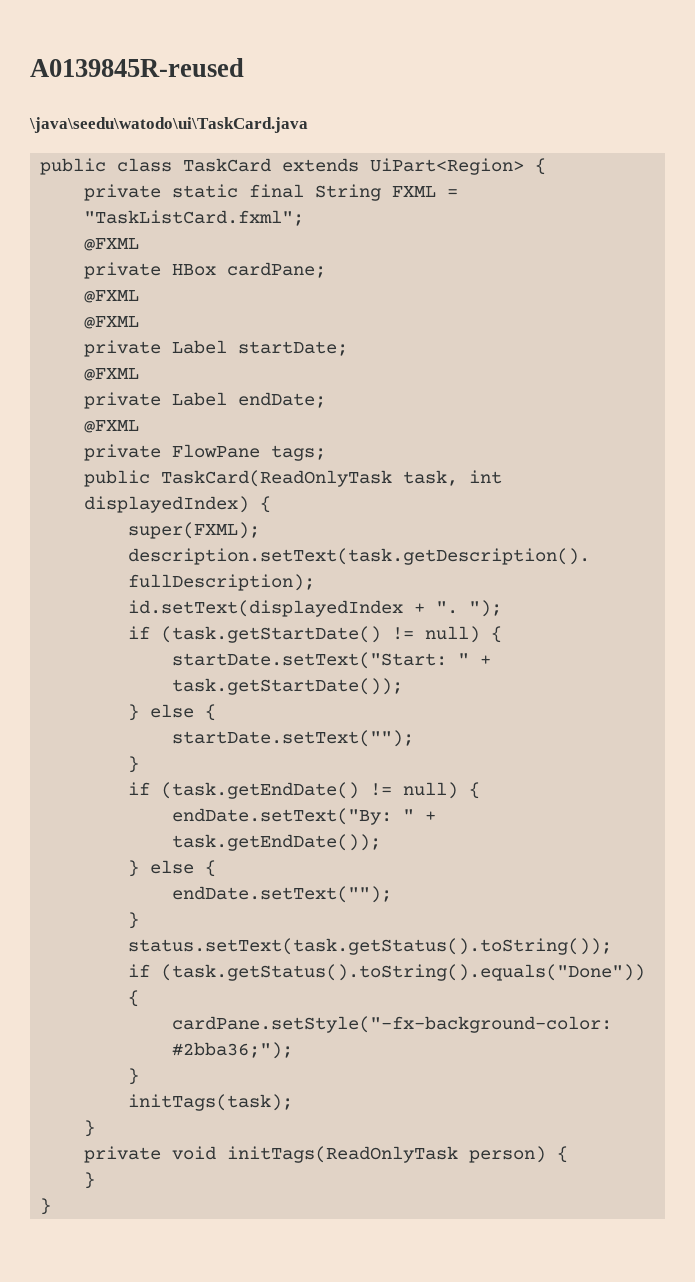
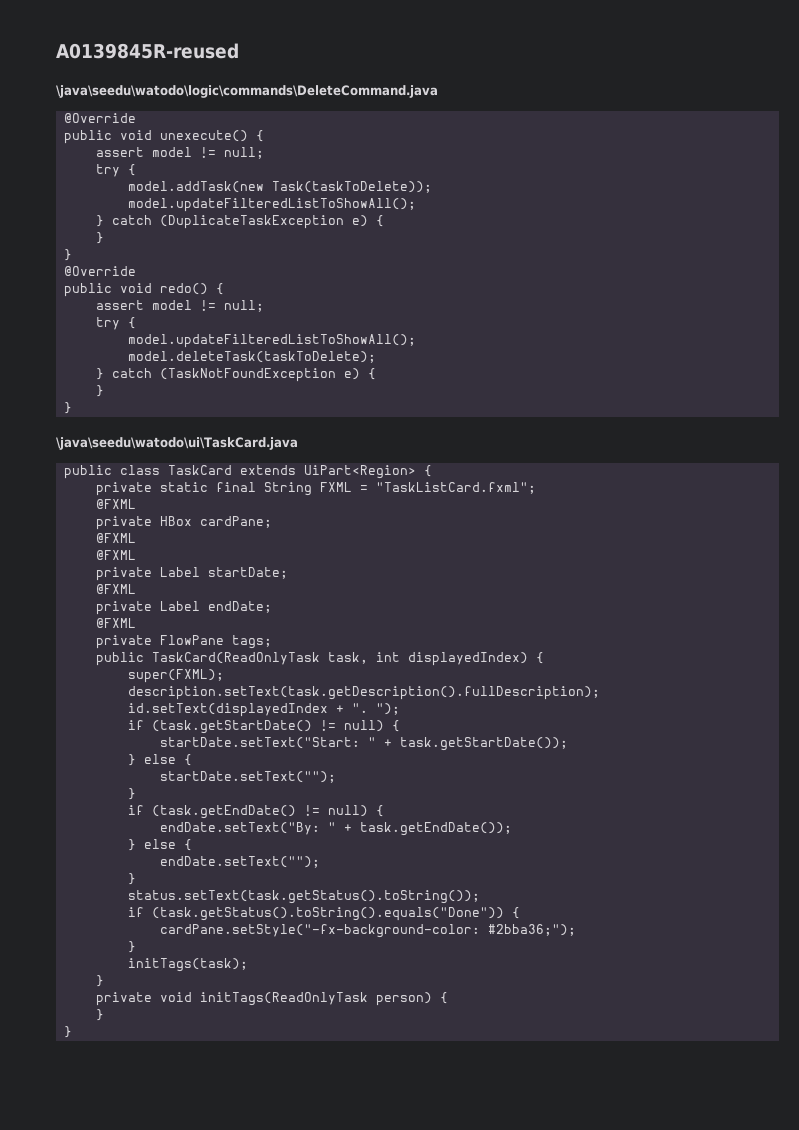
(244, 67) none -> [56,85,438,98] [63,113,136,123] [63,130,264,144] [95,147,264,159] [95,164,136,177] [127,181,432,193] [127,198,416,212] [95,215,384,229] [95,232,104,244] [63,249,72,261] [63,266,136,276] [63,283,224,297] [95,300,264,312] [95,317,136,330] [127,334,416,348] [127,351,376,363] [95,368,376,382] [95,385,104,397] [63,402,72,414] // \java\seedu\watodo\logic\commands\DeleteCommand.java // @Override // public void unexecute() { // assert model != null; // try { // model.addTask(new Task(taskToDelete)); // model.updateFilteredListToShowAll(); // } catch (DuplicateTaskException e) { // } // } // @Override // public void redo() { // assert model != null; // try { // model.updateFilteredListToShowAll(); // model.deleteTask(taskToDelete); // } catch (TaskNotFoundException e) { // } // }

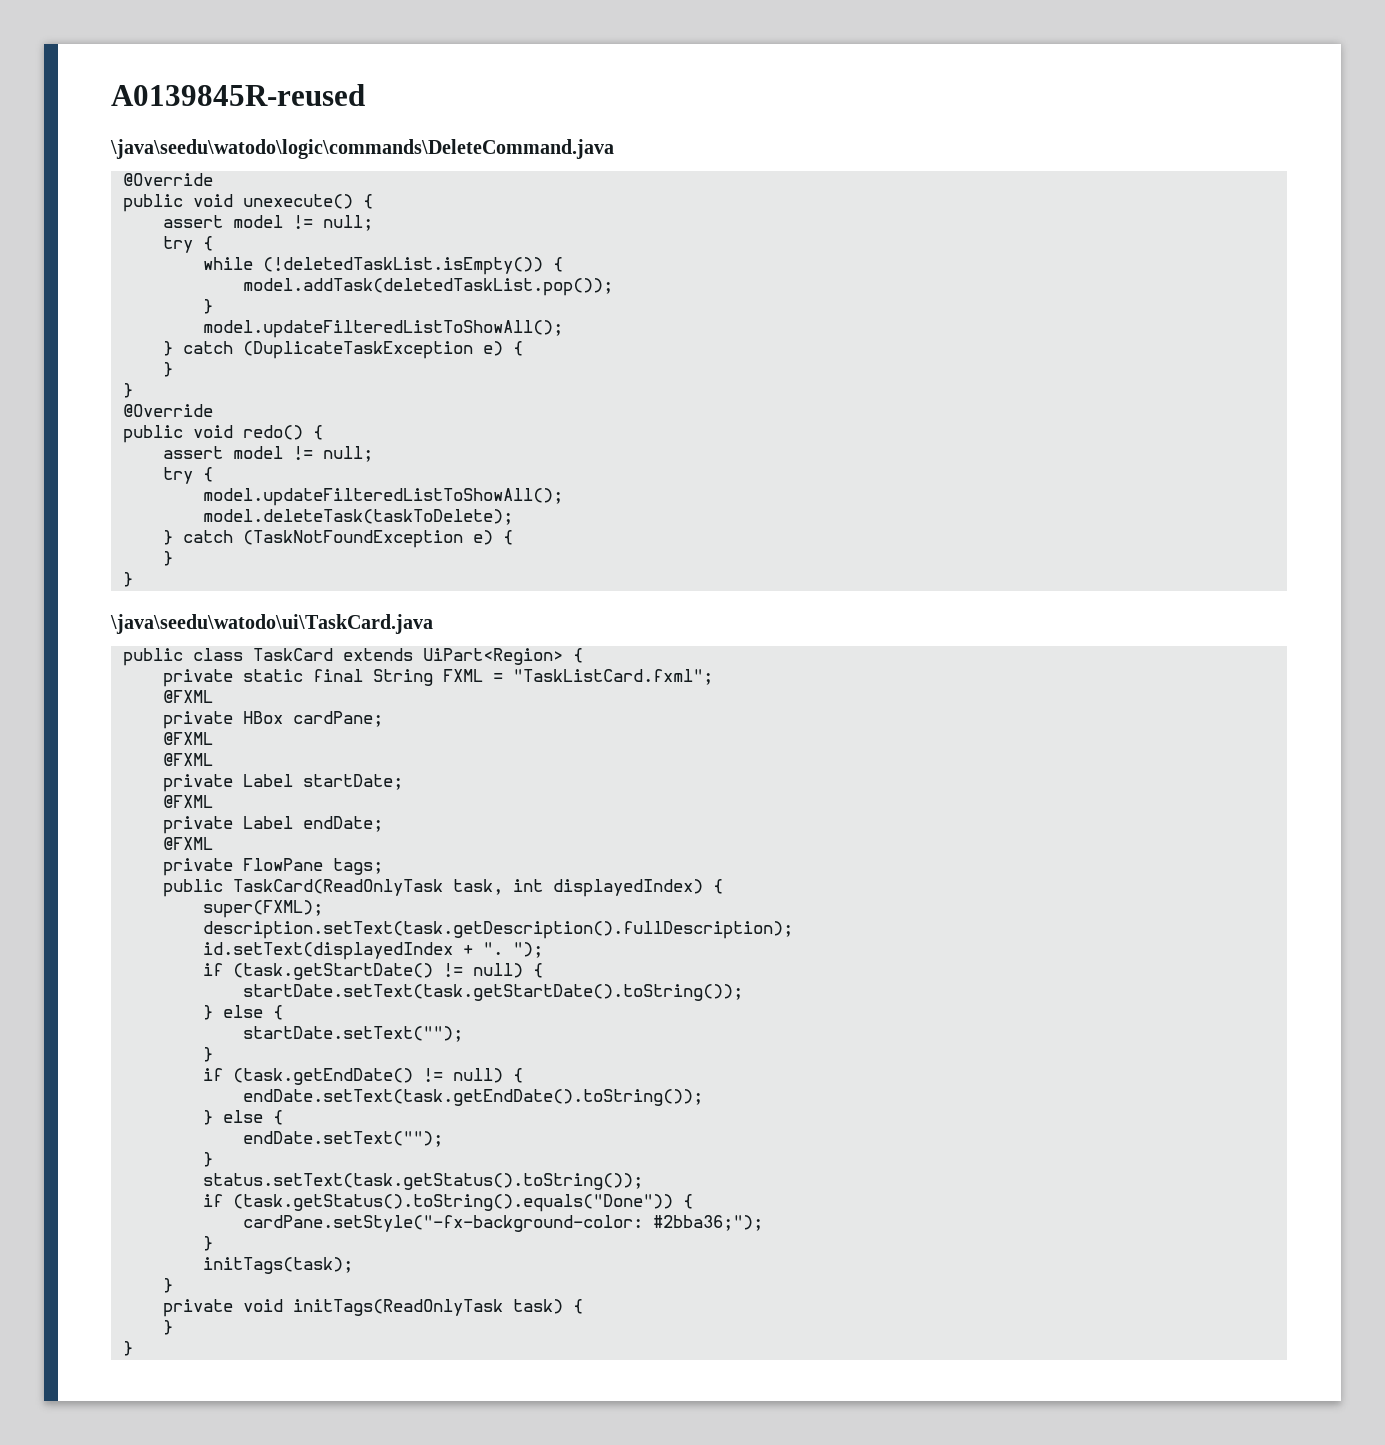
[127,181,432,193] model.addTask(new Task(taskToDelete)); -> [203,257,563,275] [243,278,613,296] [203,299,213,314] while (!deletedTaskList.isEmpty()) { // model.addTask(deletedTaskList.pop()); // }
[159,737,568,751] startDate.setText("Start: " + task.getStartDate()); -> [243,984,743,1001] startDate.setText(task.getStartDate().toString());
[159,822,512,836] endDate.setText("By: " + task.getEndDate()); -> [243,1089,703,1106] endDate.setText(task.getEndDate().toString());
[375,992,432,1006] person) -> [513,1299,563,1314] task)

